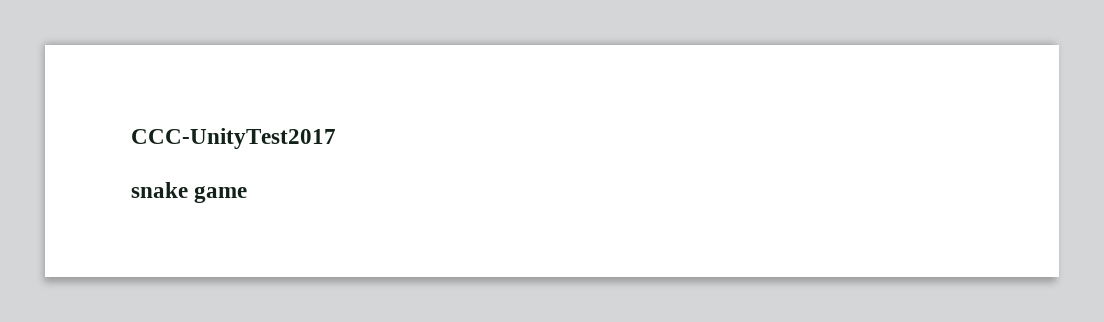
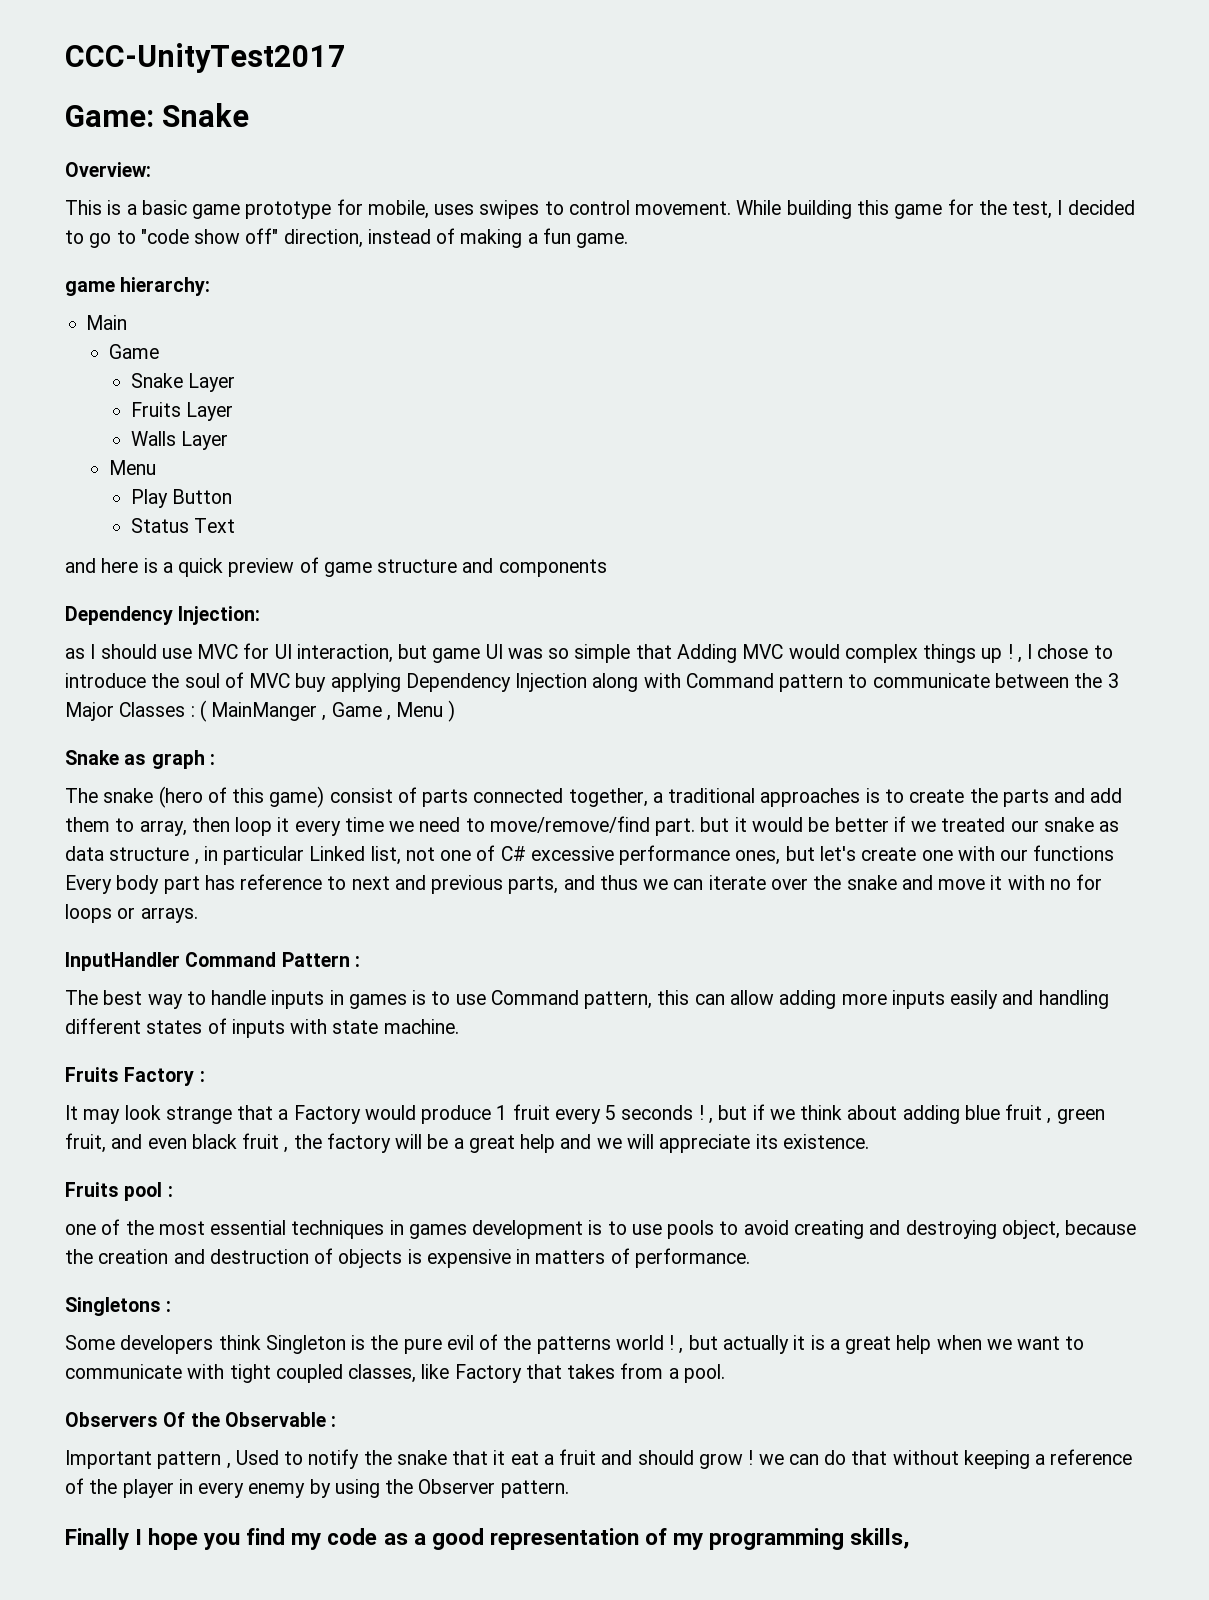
[131,182,248,203] snake game -> [65,103,250,127] [65,162,151,177] [65,199,1135,219] [65,228,629,248] [65,277,211,296] [86,315,128,330] [108,344,159,359] [130,373,236,392] [130,402,234,421] [130,431,229,450] [108,460,156,475] [130,489,233,508] [130,518,236,533] [65,557,607,577] [65,606,261,625] [65,643,1113,663] [65,672,1119,692] [65,700,456,722] [65,750,215,769] [65,786,1123,808] [65,816,1120,836] [65,845,1115,865] [65,874,1103,894] [65,904,198,923] [65,952,360,971] [65,990,1109,1009] [65,1018,459,1038] [65,1067,205,1086] [65,1104,1105,1124] [65,1133,869,1153] [65,1182,173,1201] [65,1219,1137,1239] [65,1248,750,1268] [65,1297,172,1316] [65,1334,1085,1354] [65,1363,725,1383] [65,1412,337,1427] [65,1449,1133,1469] [65,1478,569,1498] [65,1528,910,1550] Game: Snake // Overview: // This is a basic game prototype for mobile, uses swipes to control movement. While building this game for the test, I decided to go to "code show off" direction, instead of making a fun game. // game hierarchy: // Main // Game // Snake Layer // Fruits Layer // Walls Layer // Menu // Play Button // Status Text // and here is a quick preview of game structure and components // Dependency Injection: // as I should use MVC for UI interaction, but game UI was so simple that Adding MVC would complex things up ! , I chose to introduce the soul of MVC buy applying Dependency Injection along with Command pattern to communicate between the 3 Major Classes : ( MainManger , Game , Menu ) // Snake as graph : // The snake (hero of this game) consist of parts connected together, a traditional approaches is to create the parts and add them to array, then loop it every time we need to move/remove/find part. but it would be better if we treated our snake as data structure , in particular Linked list, not one of C# excessive performance ones, but let's create one with our functions Every body part has reference to next and previous parts, and thus we can iterate over the snake and move it with no for loops or arrays. // InputHandler Command Pattern : // The best way to handle inputs in games is to use Command pattern, this can allow adding more inputs easily and handling different states of inputs with state machine. // Fruits Factory : // It may look strange that a Factory would produce 1 fruit every 5 seconds ! , but if we think about adding blue fruit , green fruit, and even black fruit , the factory will be a great help and we will appreciate its existence. // Fruits pool : // one of the most essential techniques in games development is to use pools to avoid creating and destroying object, because the creation and destruction of objects is expensive in matters of performance. // Singletons : // Some developers think Singleton is the pure evil of the patterns world ! , but actually it is a great help when we want to communicate with tight coupled classes, like Factory that takes from a pool. // Observers Of the Observable : // Important pattern , Used to notify the snake that it eat a fruit and should grow ! we can do that without keeping a reference of the player in every enemy by using the Observer pattern. // Finally I hope you find my code as a good representation of my programming skills,

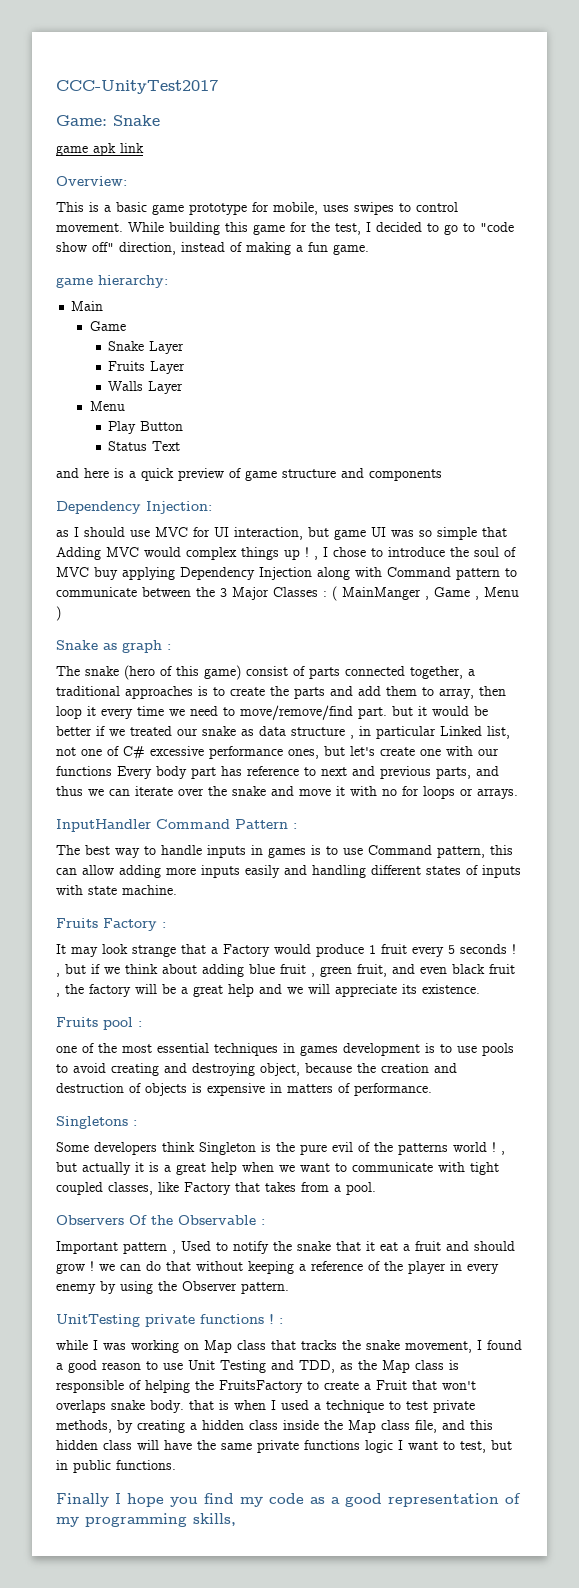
(250, 115) none -> [56,143,144,156] // game apk link
(569, 1489) none -> [56,1314,283,1327] [56,1340,522,1353] [56,1360,459,1373] [56,1380,476,1393] [56,1400,475,1413] [56,1420,493,1433] [56,1440,512,1453] [56,1460,176,1473] // UnitTesting private functions ! : // while I was working on Map class that tracks the snake movement, I found a good reason to use Unit Testing and TDD, as the Map class is responsible of helping the FruitsFactory to create a Fruit that won't overlaps snake body. that is when I used a technique to test private methods, by creating a hidden class inside the Map class file, and this hidden class will have the same private functions logic I want to test, but in public functions.

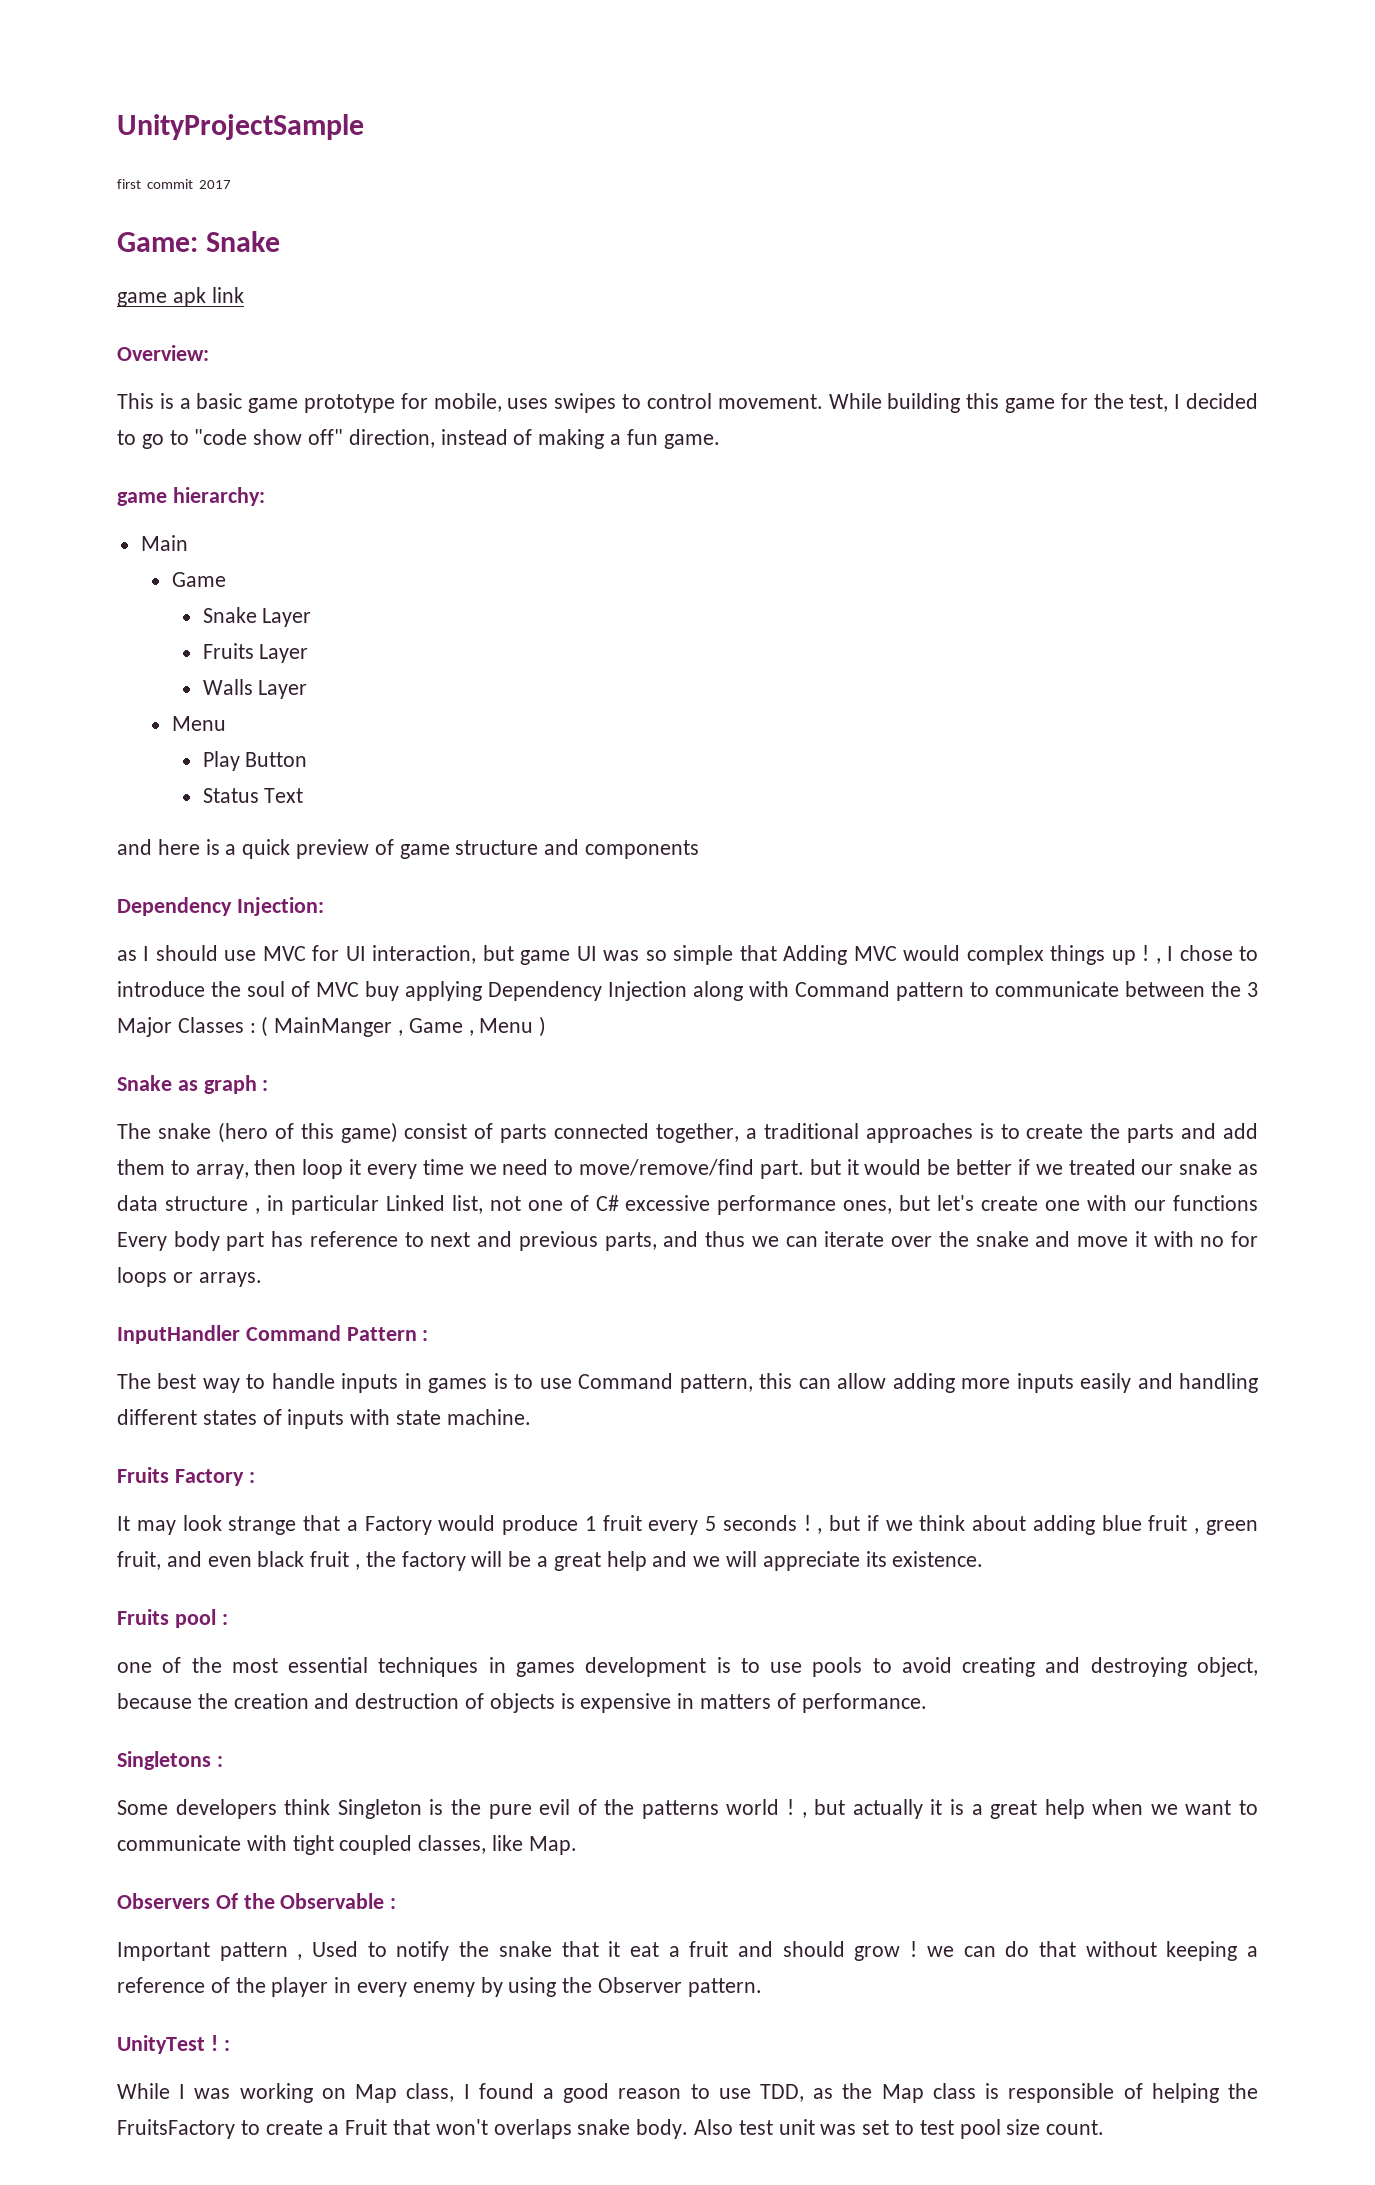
[56,80,218,94] CCC-UnityTest2017 -> [117,114,364,140] [117,179,231,189] UnityProjectSample // first commit 2017
[184,1182,376,1195] Factory that takes from a pool. -> [528,1836,577,1855] Map.
[56,1314,264,1327] UnitTesting private functions -> [117,2035,205,2054] UnityTest
[56,1340,88,1350] while -> [117,2083,170,2099] While
[237,1340,472,1353] class that tracks the snake movement, -> [406,2083,455,2102] class,
[188,1360,294,1373] Unit Testing and -> (751, 2093) none
[189,1400,475,1413] [56,1420,493,1433] [56,1440,512,1453] [56,1460,176,1473] [56,1493,521,1507] [56,1513,236,1527] that is when I used a technique to test private methods, by creating a hidden class inside the Map class file, and this hidden class will have the same private functions logic I want to test, but in public functions. // Finally I hope you find my code as a good representation of my programming skills, -> [694,2119,1105,2139] Also test unit was set to test pool size count.

